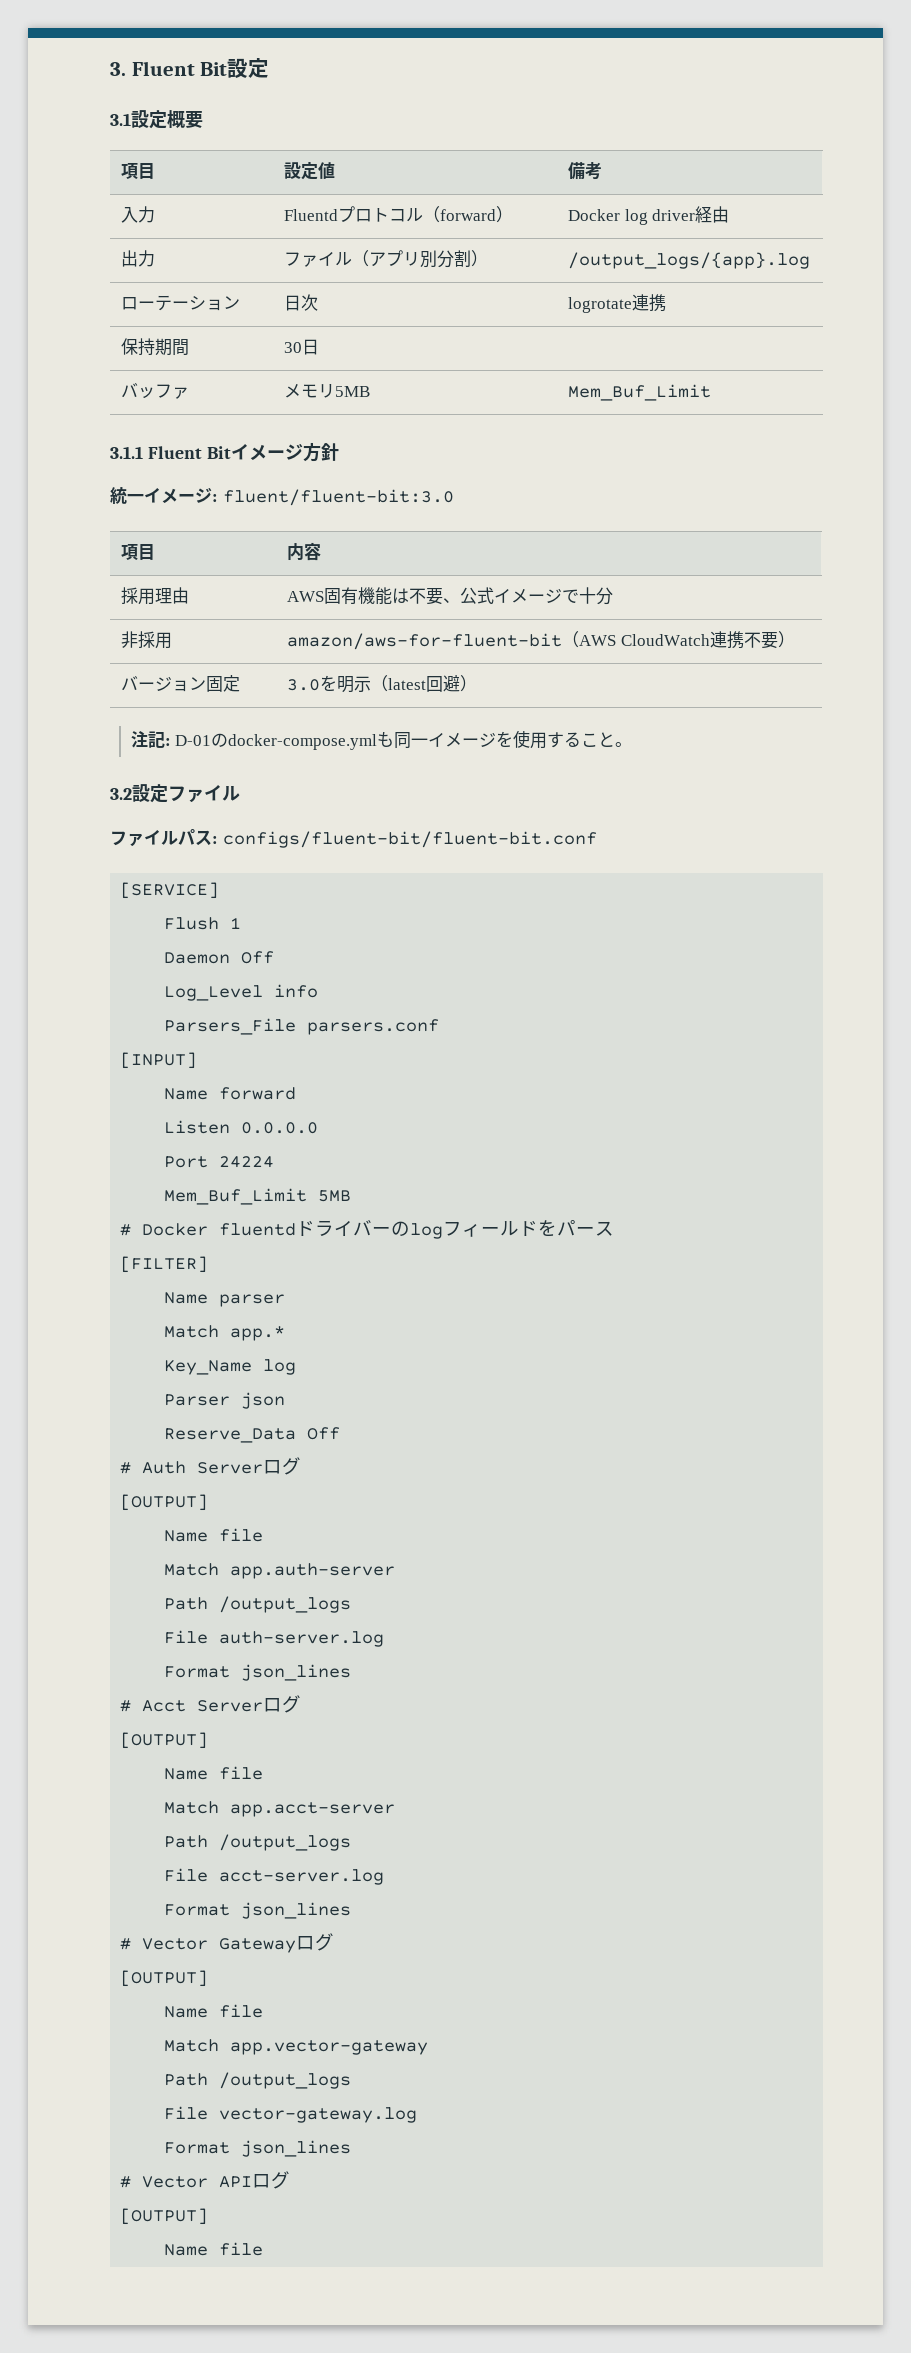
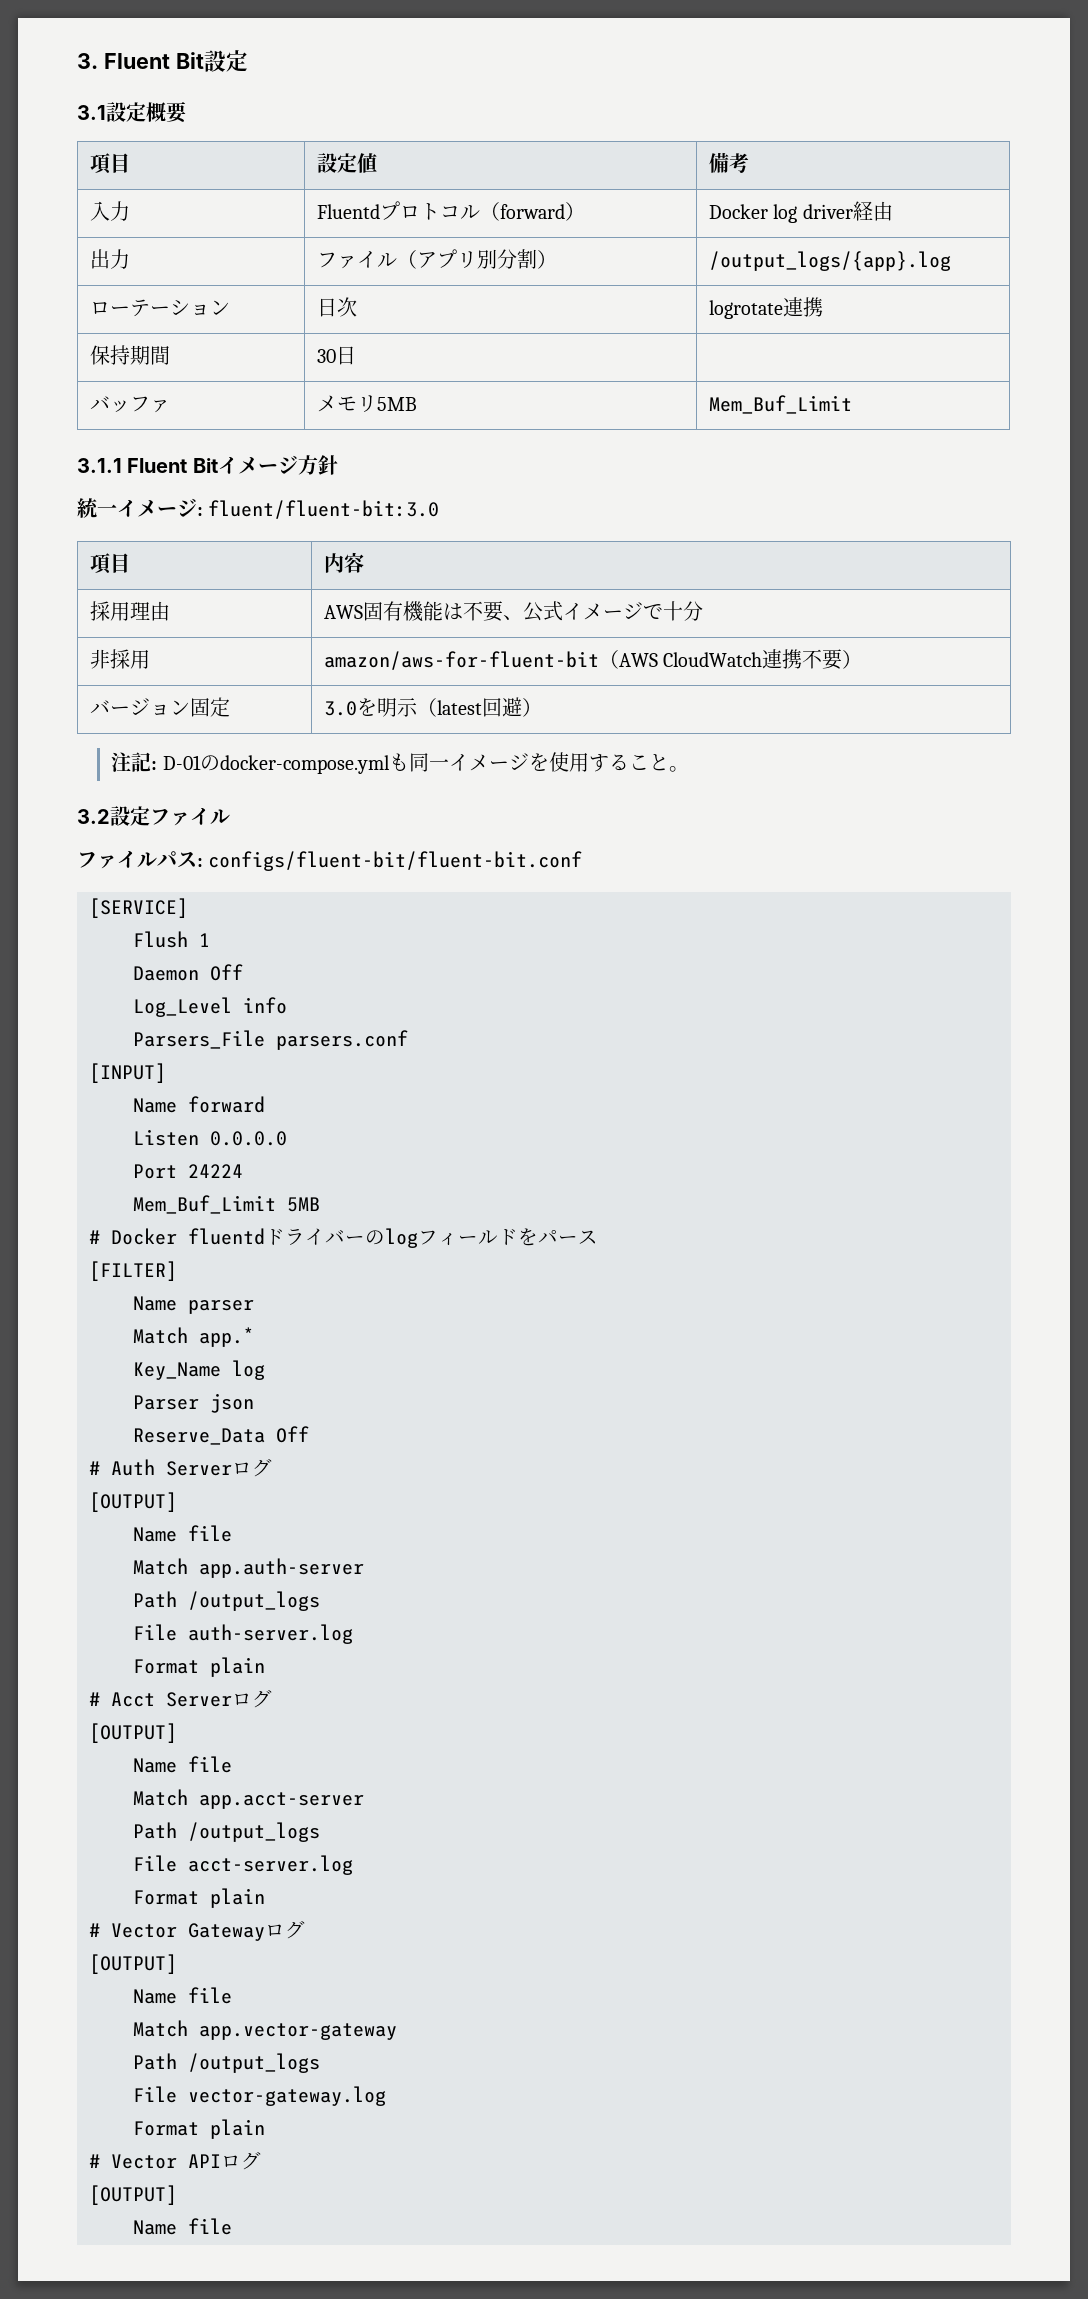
[241,1664,352,1681] json_lines -> [210,1657,265,1677] plain
[241,1902,352,1919] json_lines -> [210,1888,265,1908] plain
[241,2140,352,2157] json_lines -> [210,2119,265,2139] plain

